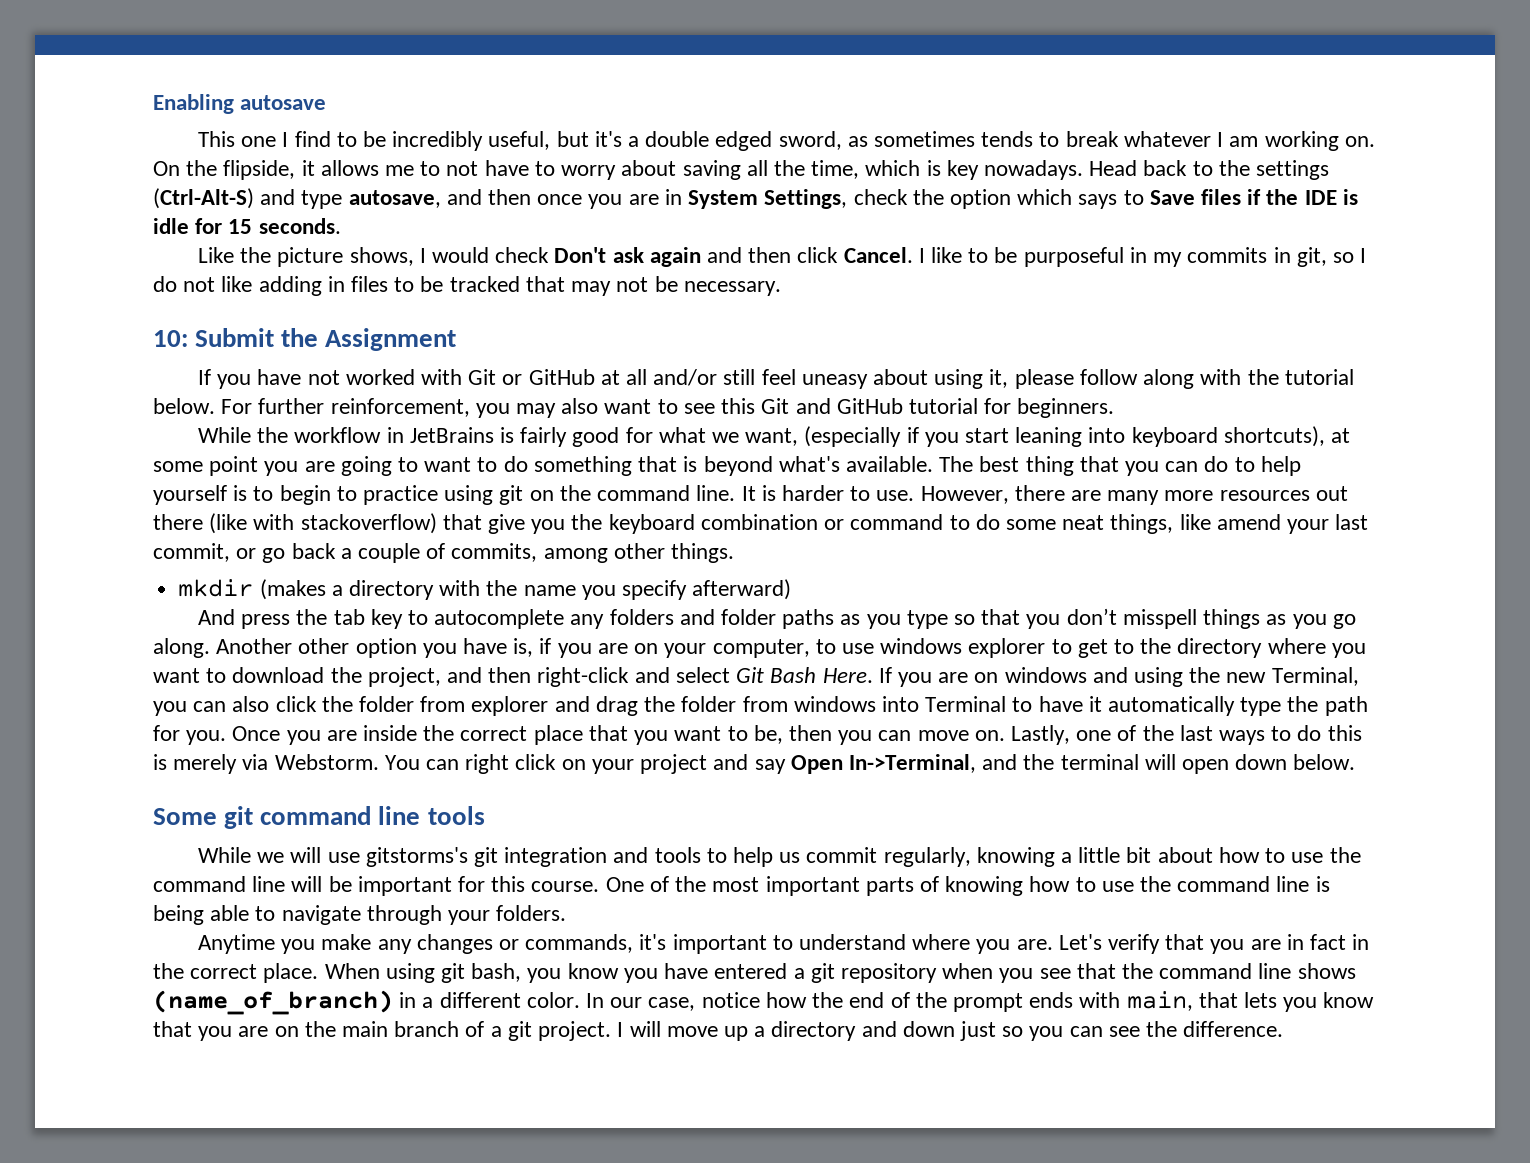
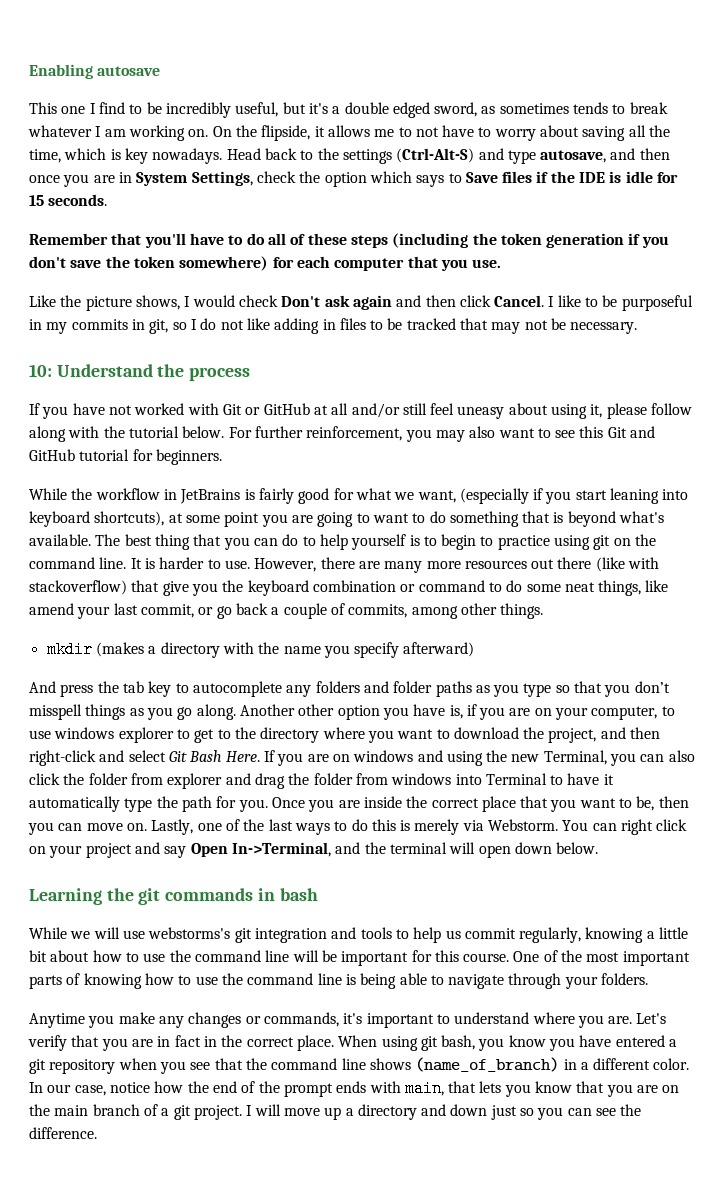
(341, 226) none -> [29,233,669,248] [29,256,502,271] // Remember that you'll have to do all of these steps (including the token generation if you don't save the token somewhere) for each computer that you use.
[195,328,457,351] Submit the Assignment -> [56,364,251,381] Understand the process
[153,806,485,829] Some git command line tools -> [29,888,318,905] Learning the git commands in bash
[365,847,468,867] gitstorms's -> [148,927,231,939] webstorms's

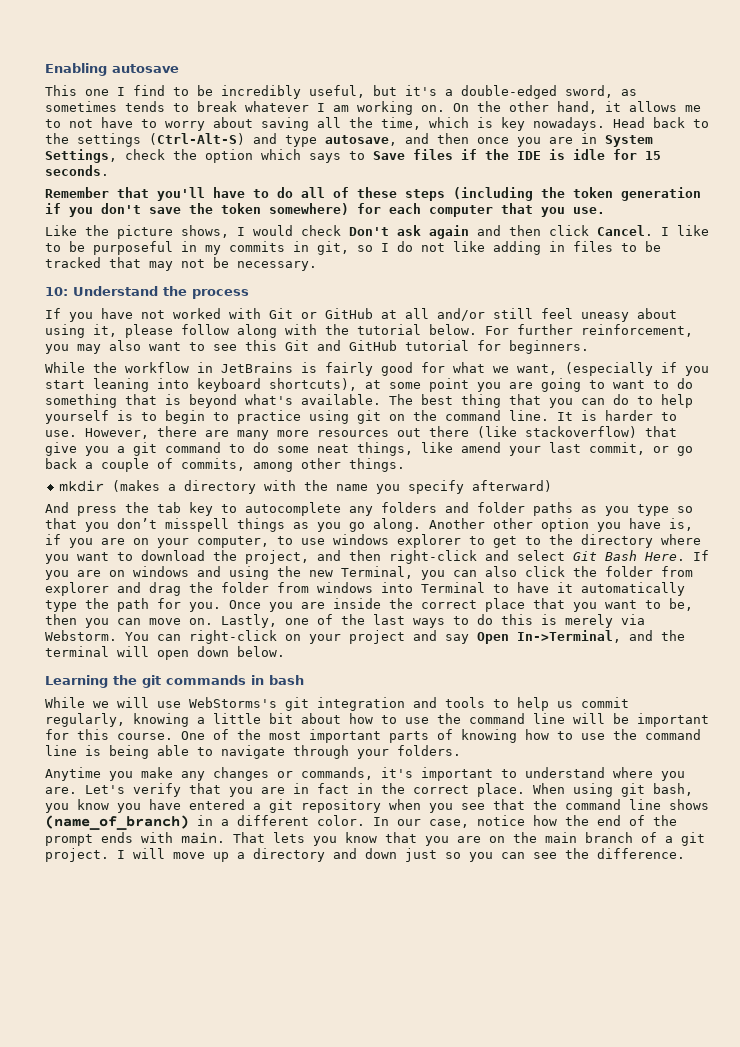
[344,102,430,118] double edged -> [461,85,557,99] double-edged
[261,125,311,141] flipside, -> [509,101,597,114] other hand,
[628,557,660,569] with -> (517, 432) none
[222,580,416,596] the keyboard combination or -> [117,442,157,456] a git
[621,819,688,835] right click -> [189,630,277,644] right-click
[148,927,231,939] webstorms's -> [189,697,277,708] WebStorms's
[404,1080,477,1097] main, that -> [181,832,265,844] main. That

